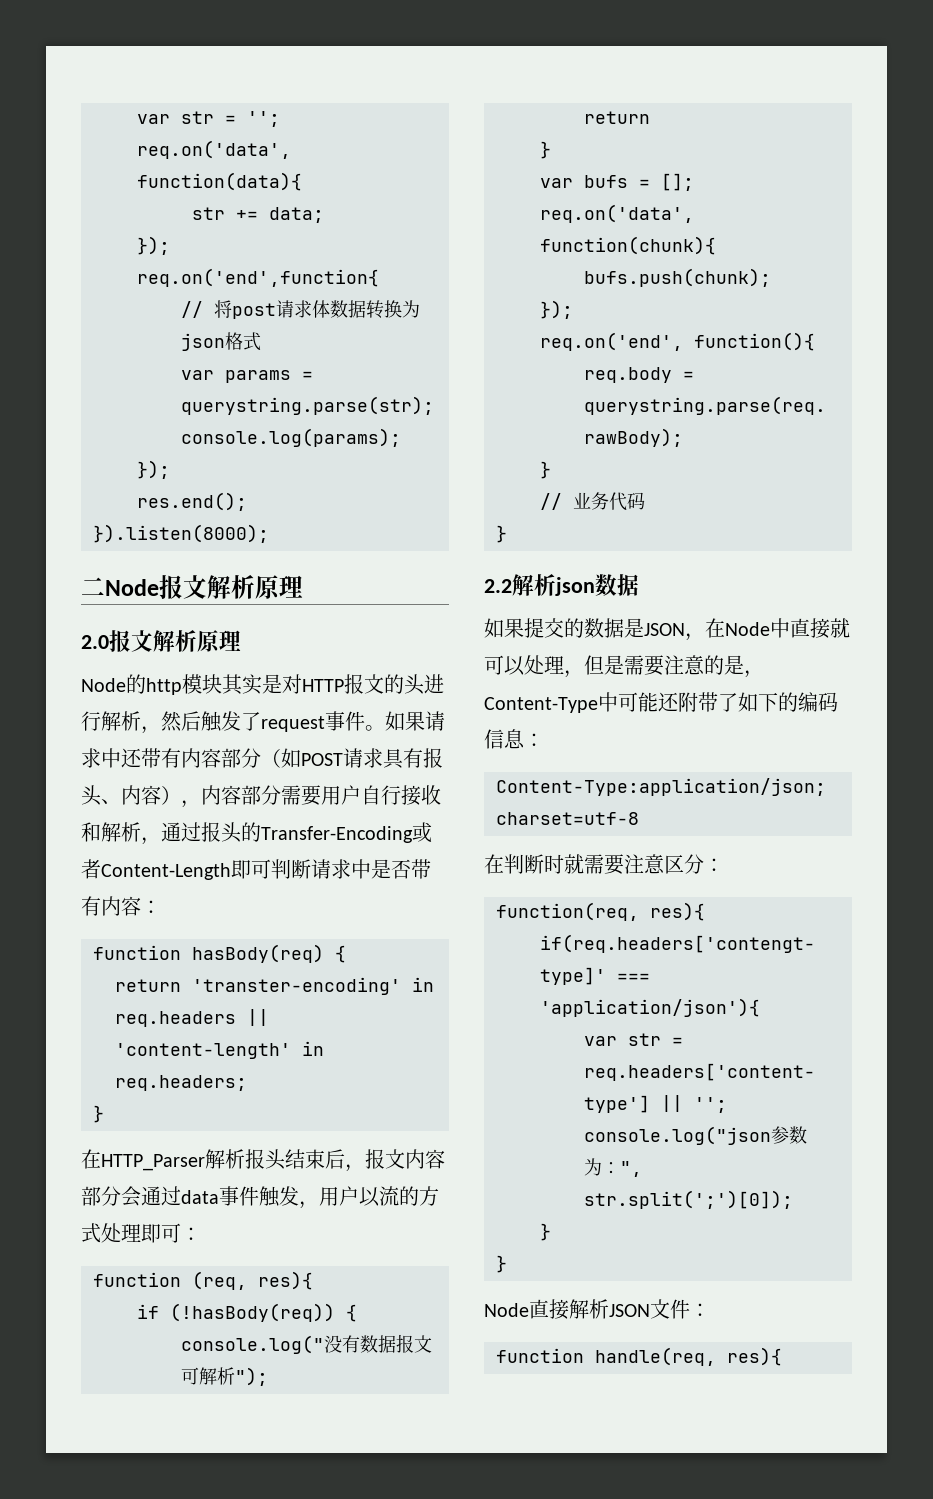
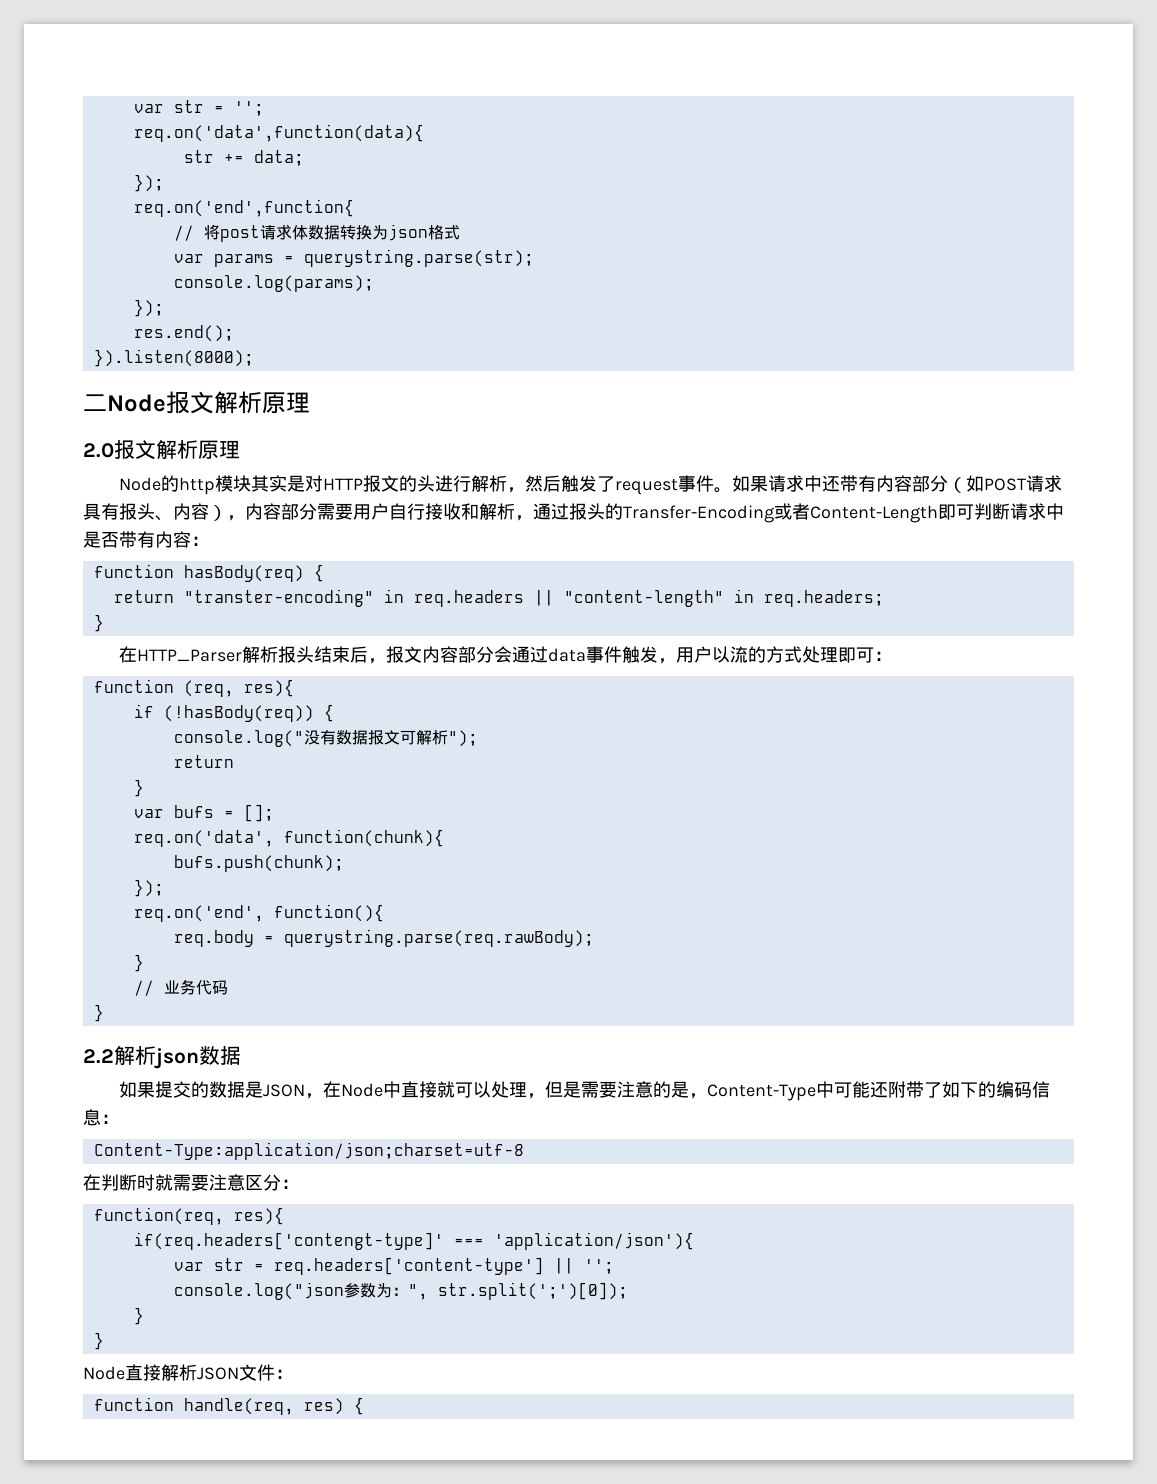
[192,977,401,995] 'transter-encoding' -> [183,589,374,607] "transter-encoding"
[115,1043,291,1059] 'content-length' -> [563,590,724,607] "content-length"
[727,1347,782,1366] res){ -> [303,1397,364,1415] res) {

